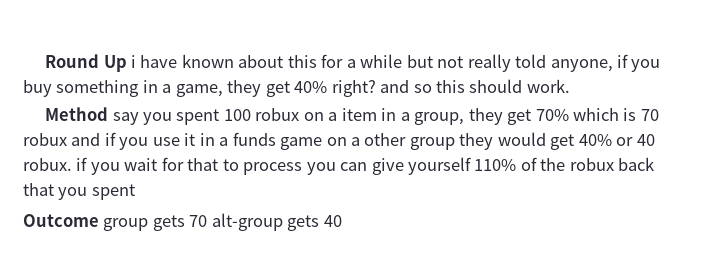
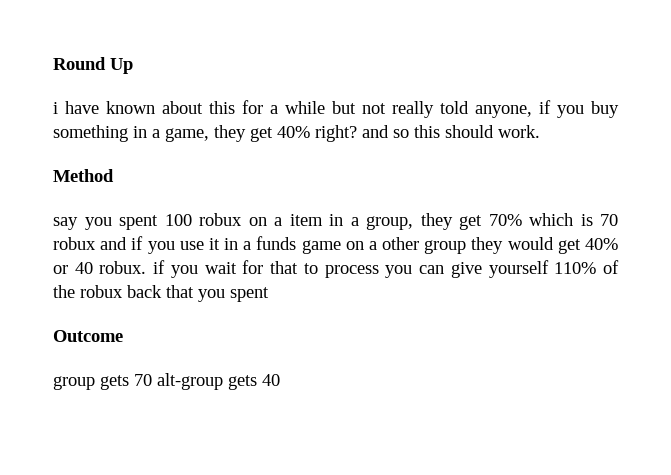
(127, 63) none -> (133, 66) //
(109, 114) none -> (114, 175) //
(99, 220) none -> (123, 336) //

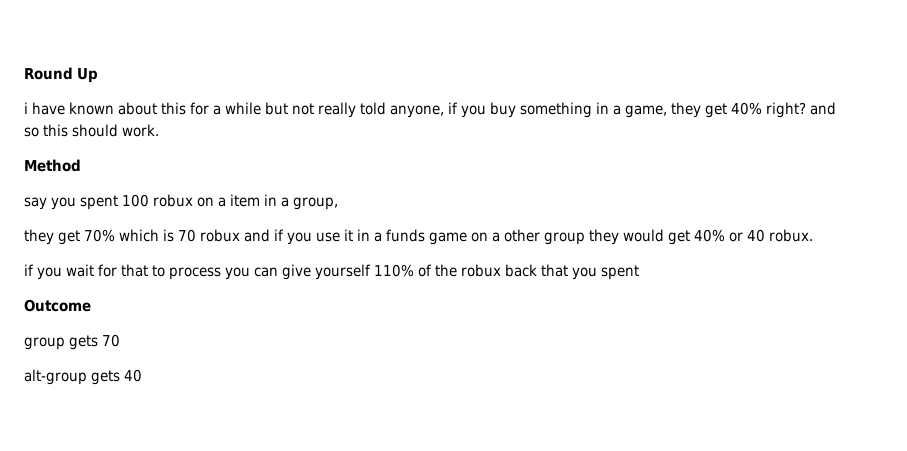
(413, 223) none -> (338, 203) //
(147, 267) none -> (813, 235) //
(152, 380) none -> (120, 340) //

